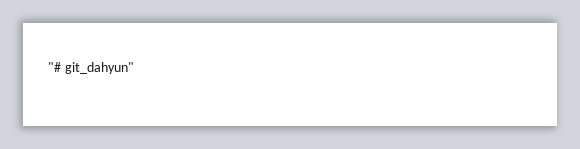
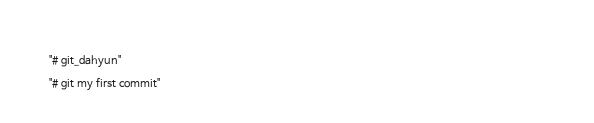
(134, 68) none -> [49,77,160,91] // "# git my first commit"

